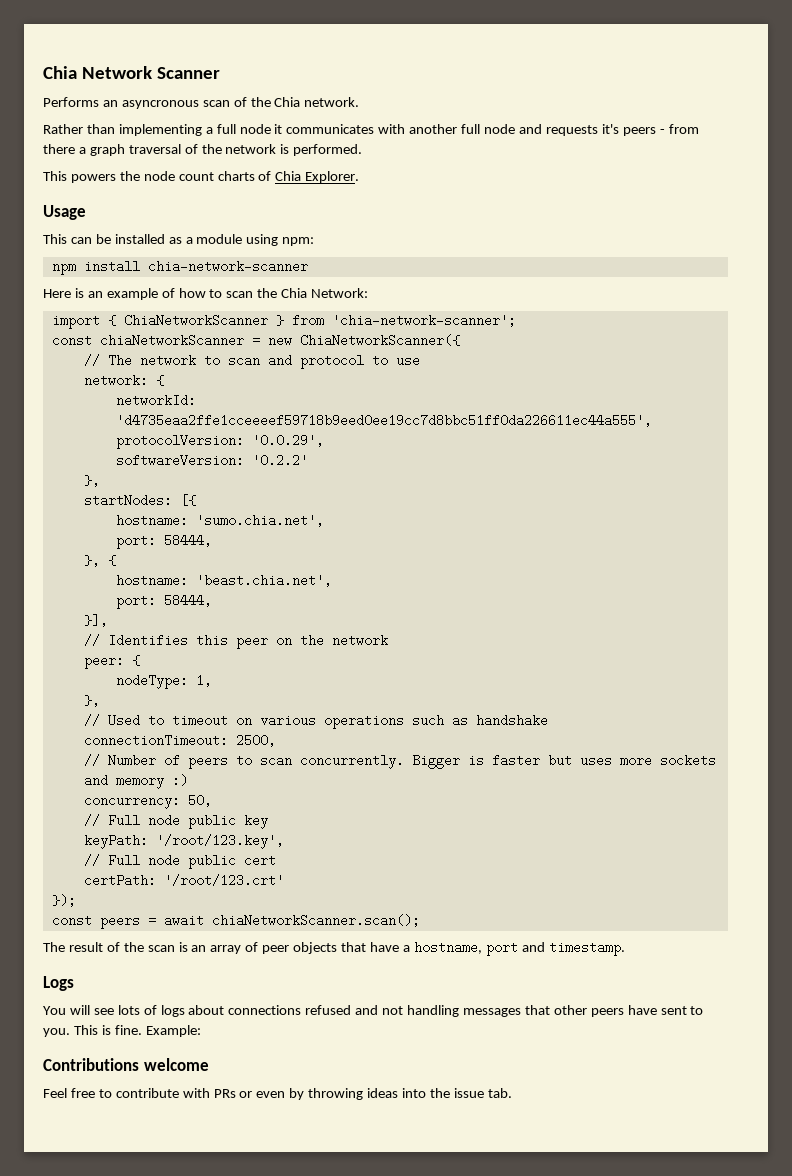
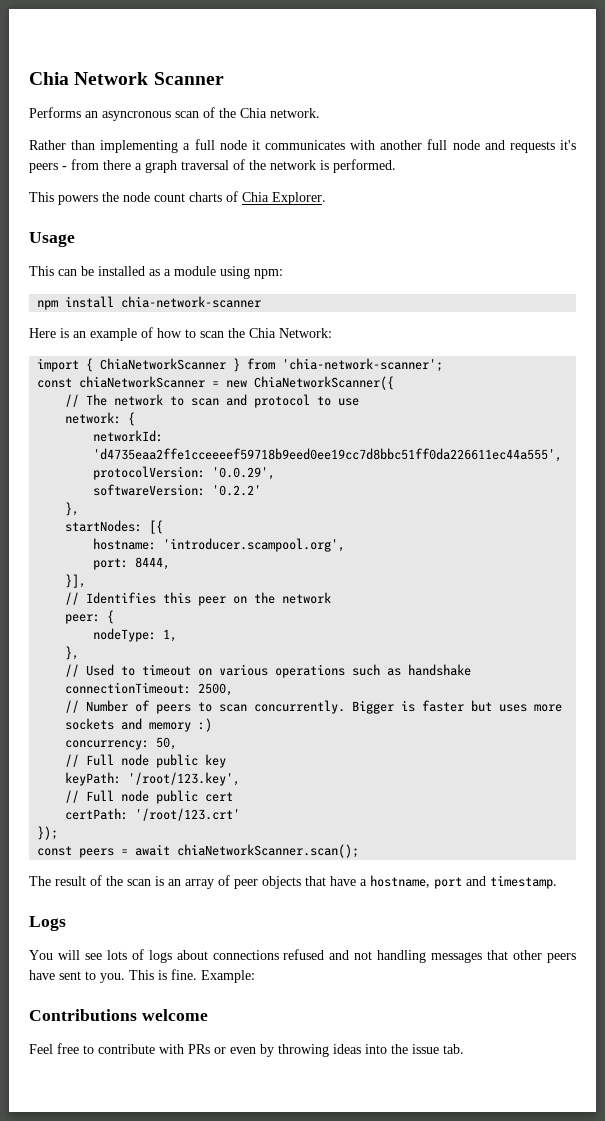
[195,514,324,527] [115,534,212,549] [83,554,116,567] [115,574,332,587] [115,594,212,609] 'sumo.chia.net', // port: 58444, // }, { // hostname: 'beast.chia.net', // port: 58444, -> [163,538,346,552] [93,557,171,570] 'introducer.scampool.org', // port: 8444,

